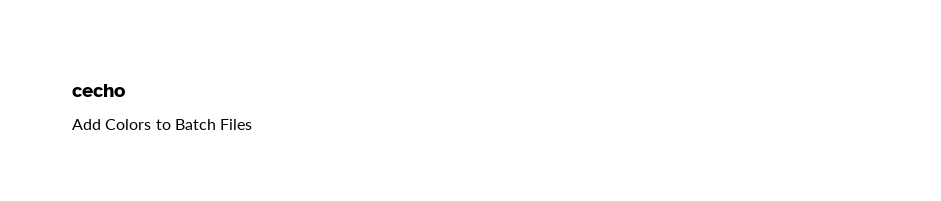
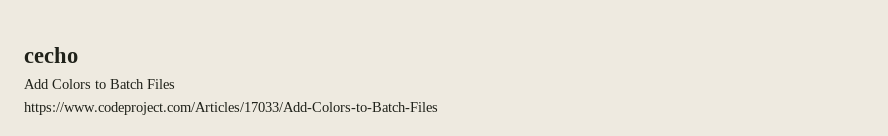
(253, 124) none -> [24,102,438,115] // https://www.codeproject.com/Articles/17033/Add-Colors-to-Batch-Files

